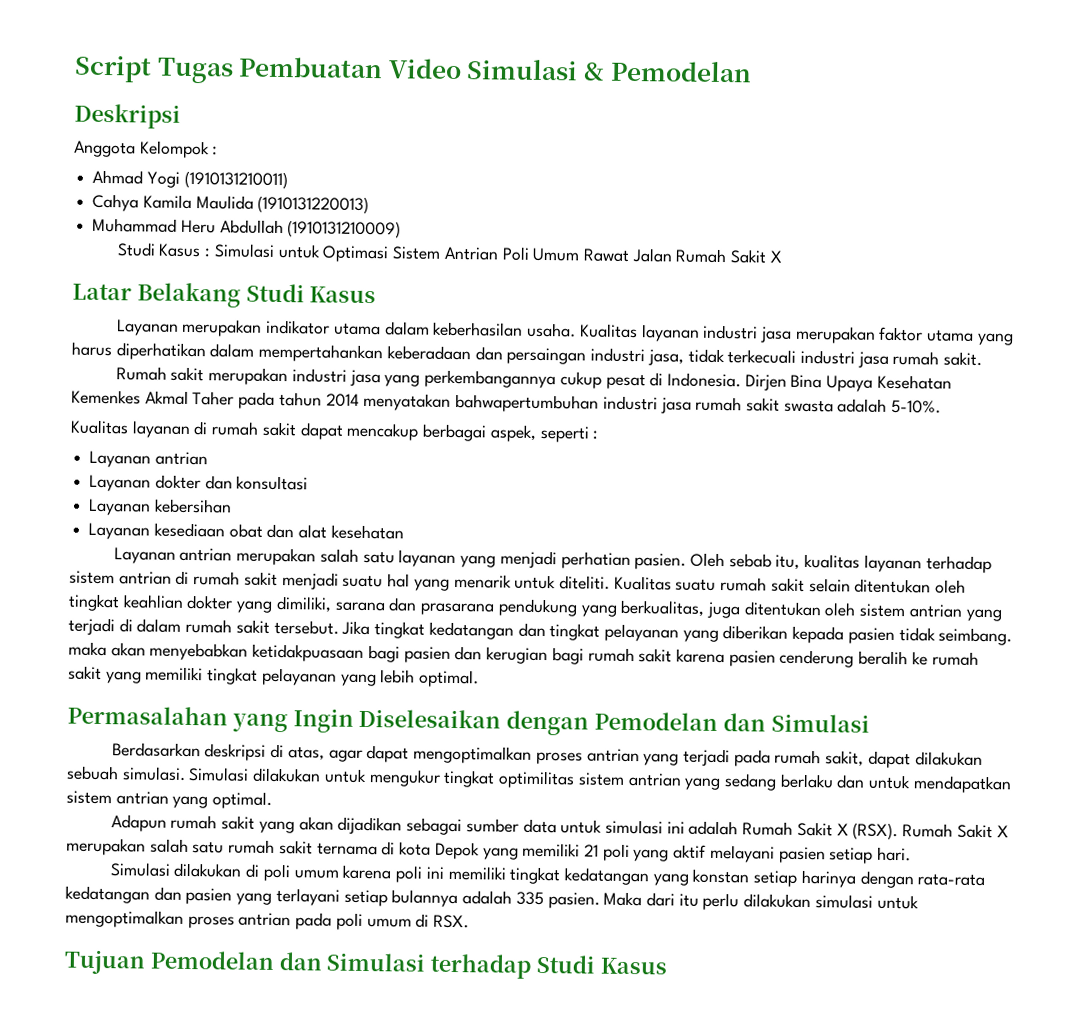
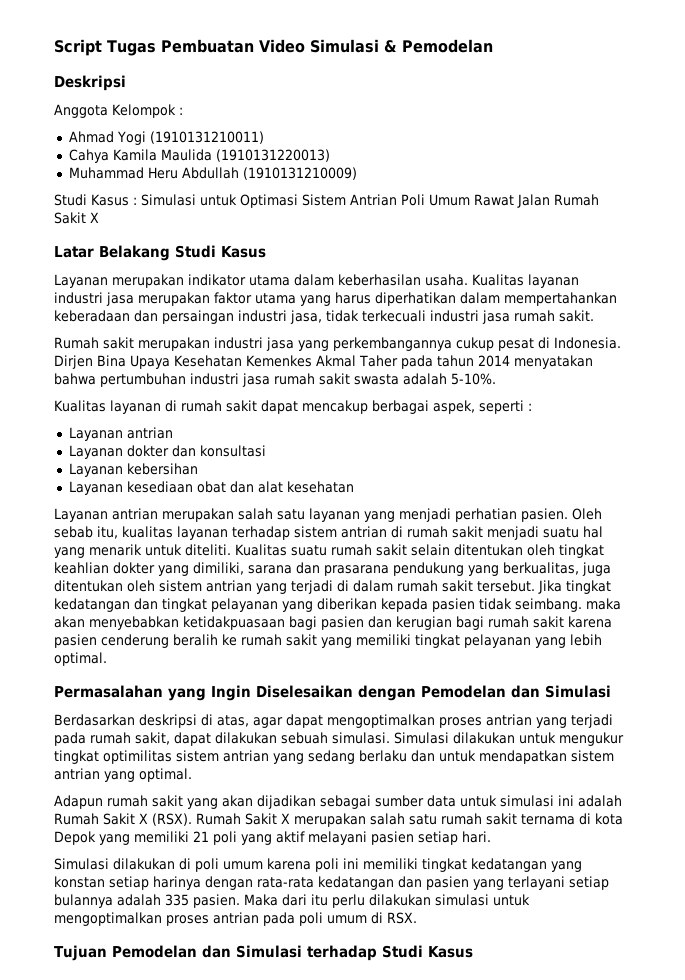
[455,394,600,413] bahwapertumbuhan -> [54,373,186,387] bahwa pertumbuhan

